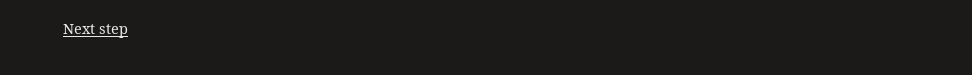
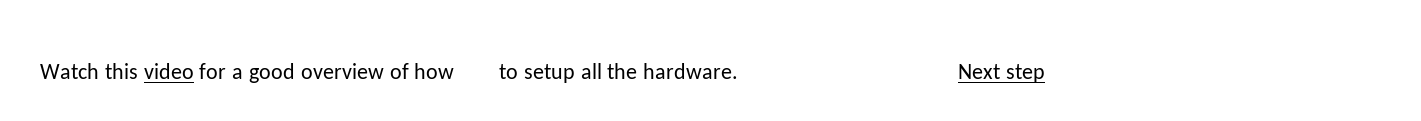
(63, 29) none -> [40,63,739,83] Watch this video for a good overview of how to setup all the hardware. //

